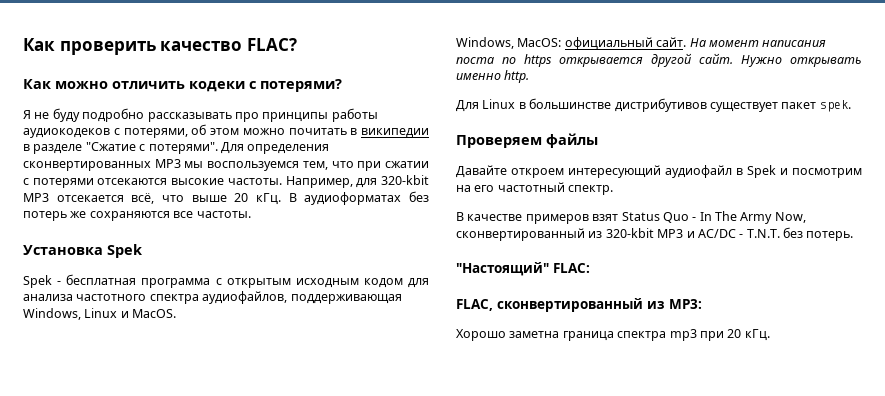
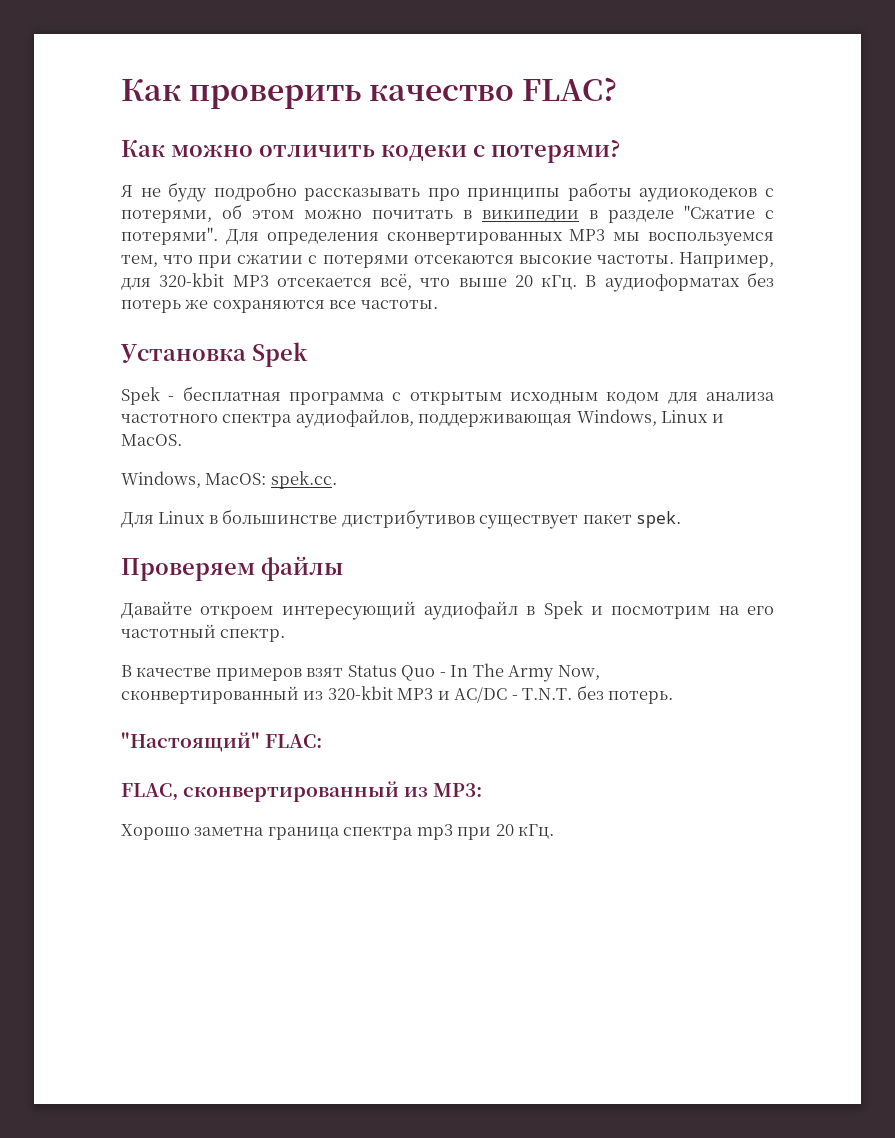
[564,37,827,50] [456,53,862,67] [456,70,530,83] официальный сайт. На момент написания поста по https открывается другой сайт. Нужно открывать именно http. -> [270,471,337,489] spek.cc.

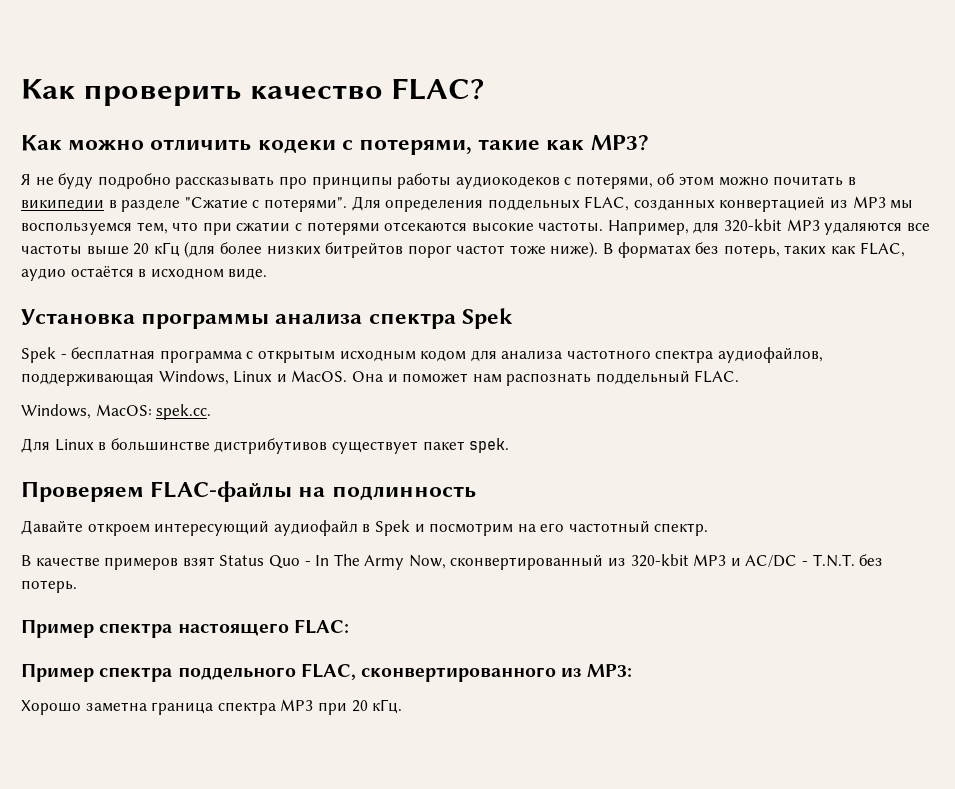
[491,139,620,163] потерями? -> [359,135,649,155] потерями, такие как MP3?
[386,231,563,245] сконвертированных -> [487,196,849,212] поддельных FLAC, созданных конвертацией из
[276,272,774,292] [121,299,438,313] [121,344,246,363] отсекается всё, что выше 20 кГц. В аудиоформатах без потерь же сохраняются все частоты. // Установка -> [824,222,930,235] [21,241,905,258] [21,266,268,281] [21,309,456,329] удаляются все частоты выше 20 кГц (для более низких битрейтов порог частот тоже ниже). В форматах без потерь, таких как FLAC, аудио остаётся в исходном виде. // Установка программы анализа спектра
(182, 440) none -> [351,370,740,386] Она и поможет нам распознать поддельный FLAC.
[261,556,343,581] файлы -> [150,481,476,502] FLAC-файлы на подлинность
[121,732,323,752] [121,781,400,802] "Настоящий" FLAC: // FLAC, сконвертированный -> [21,619,349,638] [21,663,557,682] Пример спектра настоящего FLAC: // Пример спектра поддельного FLAC, сконвертированного
[416,824,453,840] mp3 -> [280,699,314,711] MP3

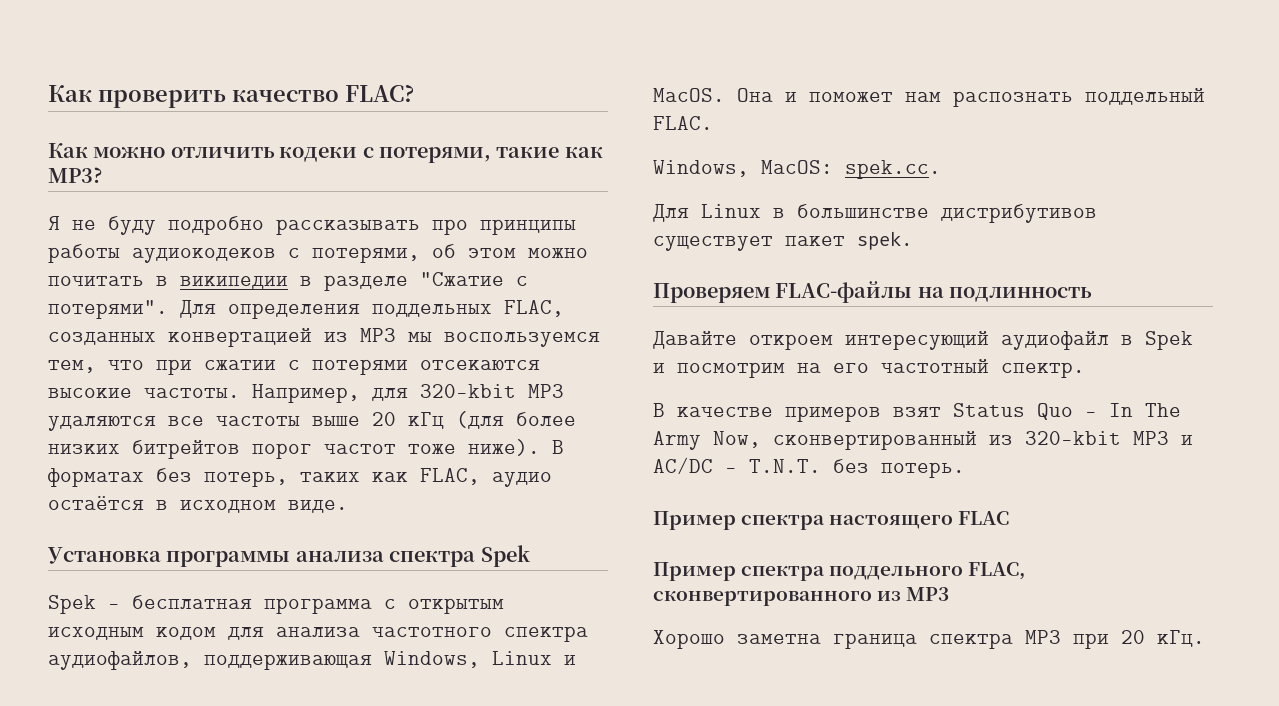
[293,619,349,634] FLAC: -> [958,511,1010,525] FLAC
[586,664,632,677] MP3: -> [906,587,950,601] MP3

